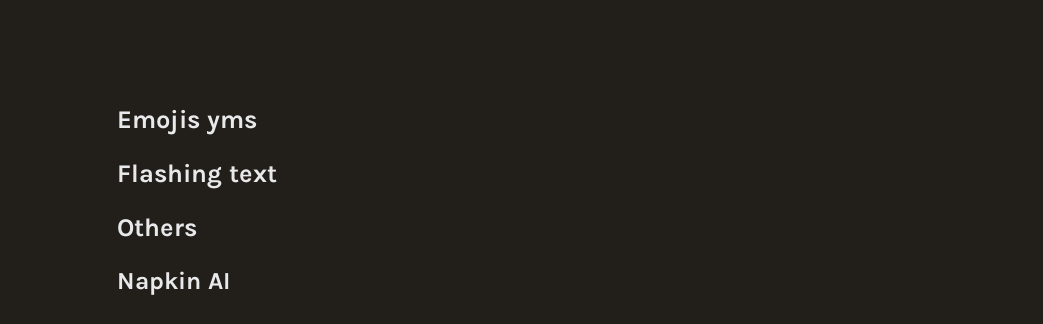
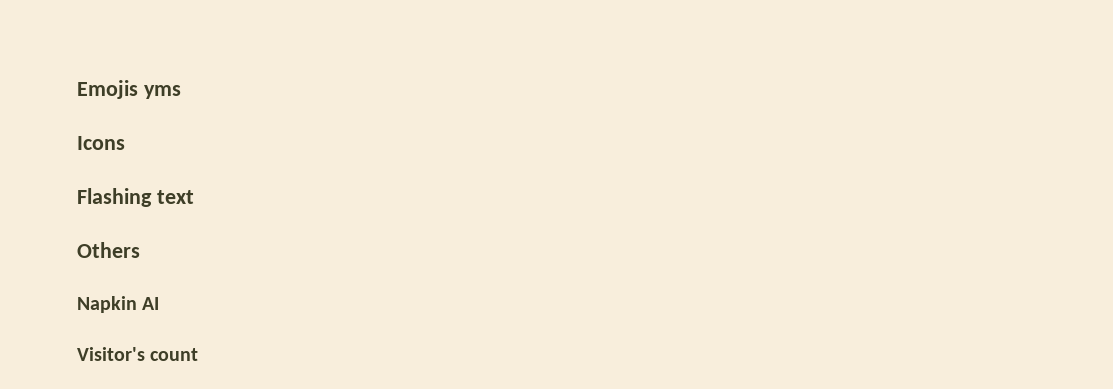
(257, 125) none -> [77,136,125,150] // Icons
(230, 281) none -> [77,347,199,361] // Visitor's count

